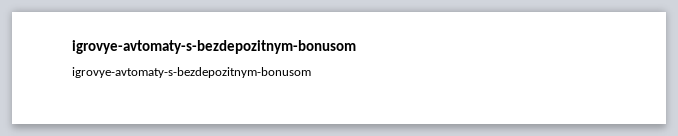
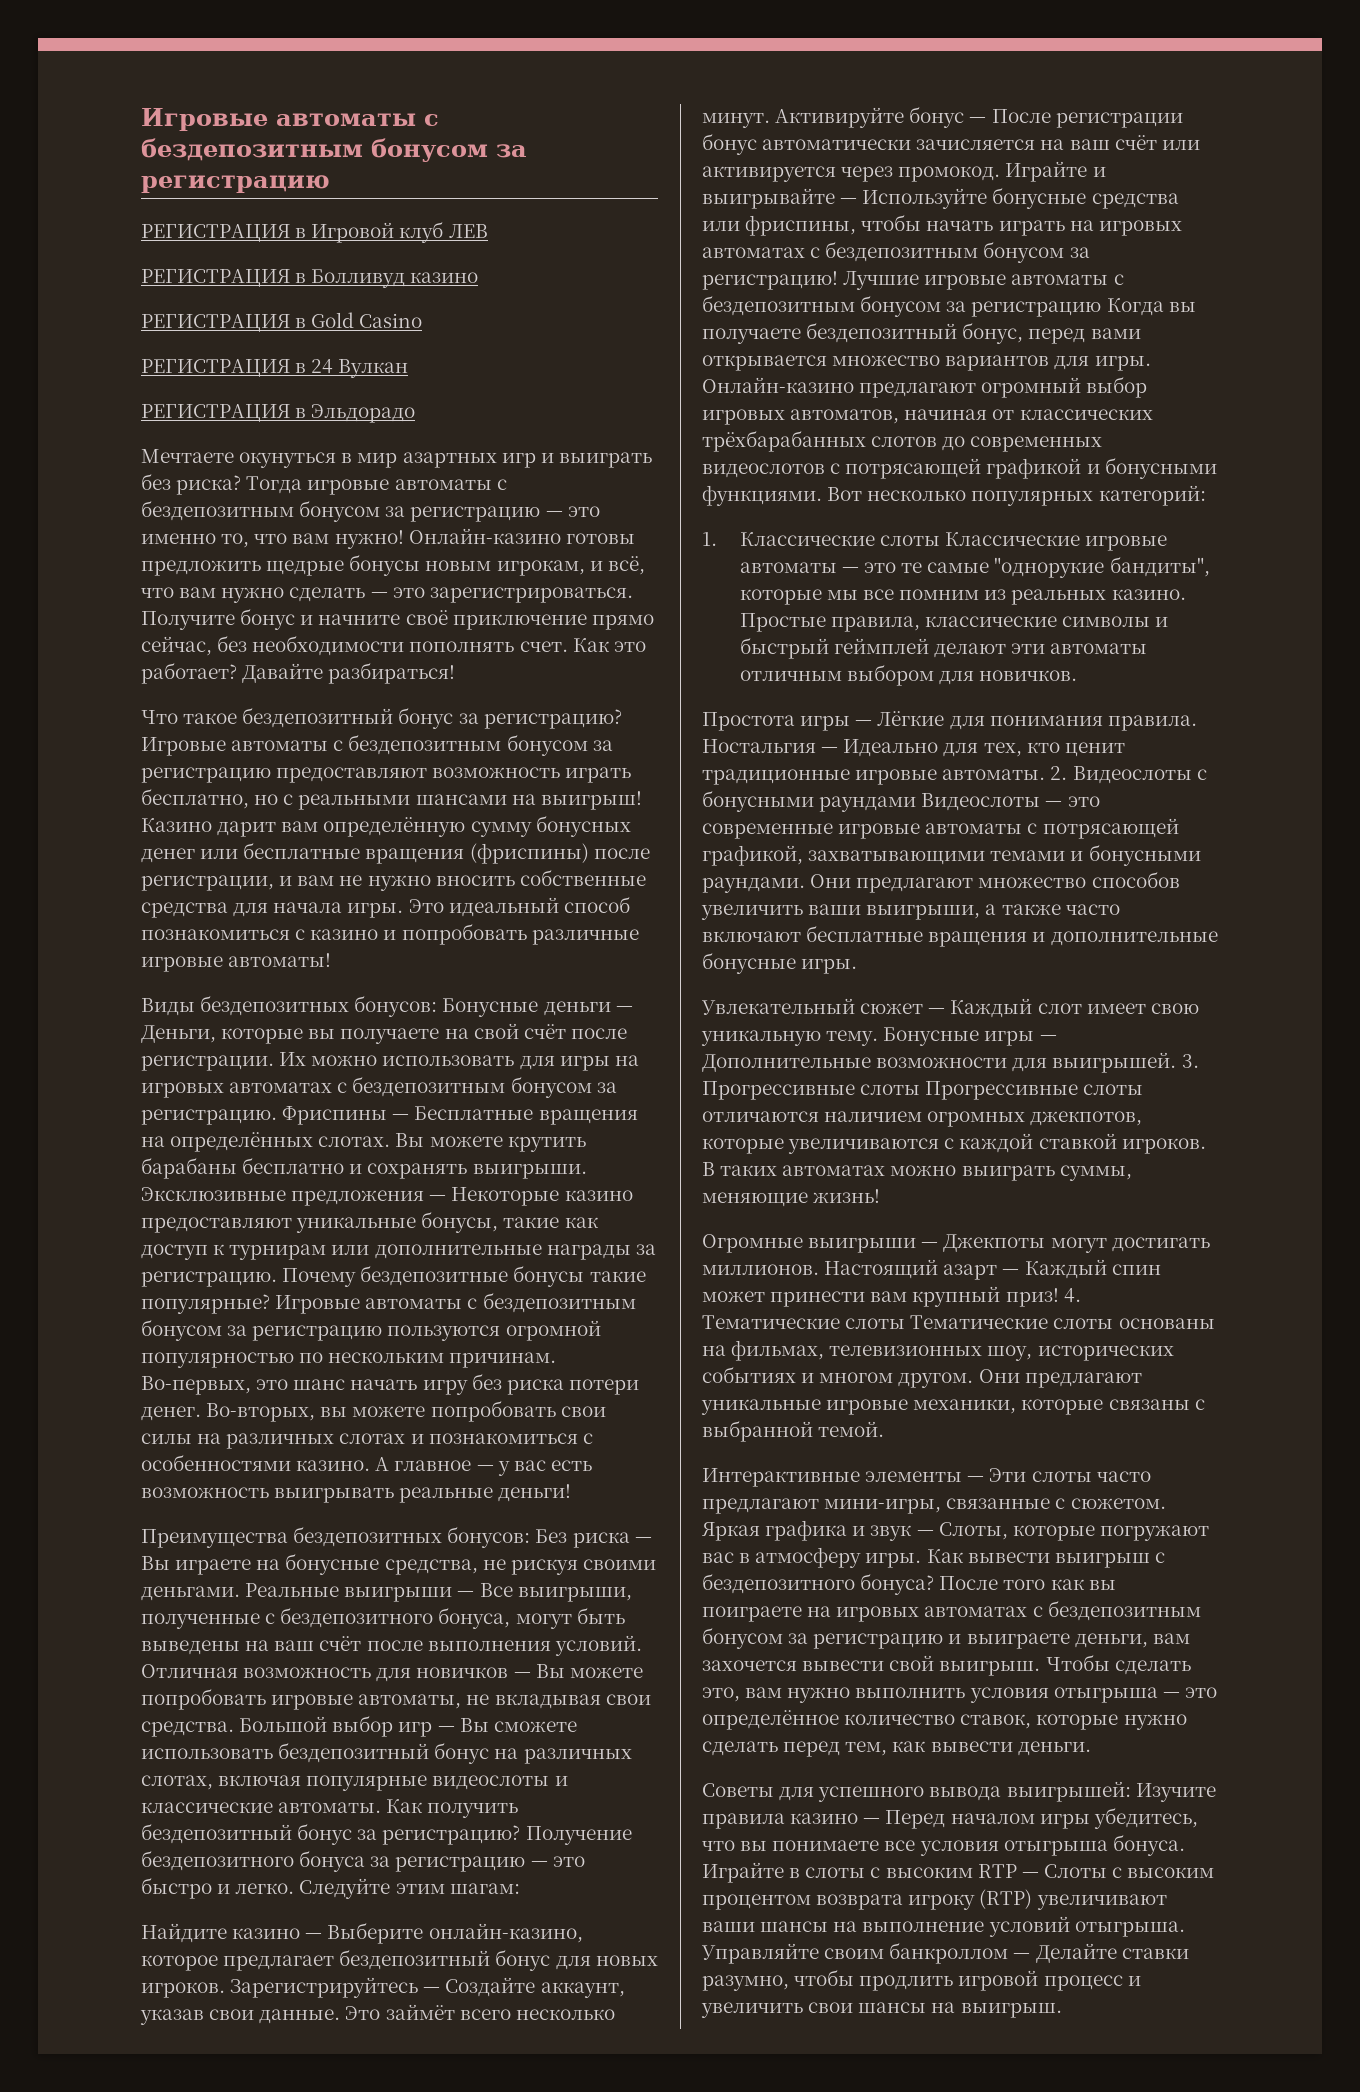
[72,40,356,54] [72,67,311,78] igrovye-avtomaty-s-bezdepozitnym-bonusom // igrovye-avtomaty-s-bezdepozitnym-bonusom -> [141,108,439,131] [141,138,527,162] [141,175,330,193] [141,221,488,243] [141,269,479,288] [141,312,423,332] [141,359,409,378] [141,404,416,423] [141,449,652,468] [141,473,507,495] [141,500,600,522] [141,528,635,549] [141,554,645,576] [141,587,633,603] [141,608,654,630] [141,635,646,656] [141,662,456,684] [141,707,622,729] [141,734,613,756] [141,767,632,783] [141,788,642,810] [141,815,631,837] [141,842,650,864] [141,869,646,891] [141,896,630,918] [141,923,639,945] [141,953,332,972] [141,995,633,1017] [141,1023,627,1044] [141,1052,639,1071] [141,1076,617,1098] [141,1106,638,1125] [141,1132,586,1152] [141,1157,587,1179] [141,1187,633,1206] [141,1211,599,1233] [141,1244,656,1260] [141,1265,646,1287] [141,1292,636,1314] [141,1319,601,1341] [141,1352,557,1368] [141,1373,639,1395] [141,1400,606,1422] [141,1433,593,1449] [141,1454,592,1476] [141,1484,572,1503] [141,1526,652,1548] [141,1553,656,1575] [141,1583,632,1602] [141,1607,625,1629] [141,1635,642,1656] [141,1664,643,1682] [141,1688,651,1710] [141,1715,577,1737] [141,1742,632,1764] [141,1775,568,1791] [141,1799,519,1818] [141,1823,632,1845] [141,1850,585,1872] [141,1877,520,1899] [141,1922,583,1944] [141,1949,658,1971] [141,1977,625,1998] [140,2004,615,2025] [702,106,1183,128] [702,133,1200,155] [702,161,1106,182] [702,187,1179,209] [702,214,1182,236] [702,241,1090,263] [702,271,1124,290] [702,295,1196,317] [702,322,1141,344] [702,355,1151,371] [702,376,1148,398] [702,409,1153,425] [702,430,1103,452] [702,457,1217,479] [702,485,1206,506] [702,532,1168,551] [739,556,1210,578] [739,589,1186,605] [739,613,1169,632] [739,637,1148,659] [739,664,1078,686] [702,711,1197,731] [702,739,1125,757] [702,766,1207,785] [702,790,1100,812] [702,818,1179,839] [702,844,1201,866] [702,871,1180,893] [701,904,1120,920] [702,925,1218,947] [702,952,858,974] [701,998,1199,1018] [701,1027,1057,1046] [702,1052,1199,1073] [702,1081,1144,1100] [702,1111,1143,1127] [702,1133,1206,1154] [702,1162,1132,1181] [702,1189,881,1207] [702,1234,1210,1253] [702,1259,1161,1280] [702,1286,1081,1307] [702,1315,1215,1329] [702,1340,1174,1361] [702,1366,1142,1388] [701,1399,1205,1415] [702,1420,885,1442] [702,1468,1151,1487] [702,1498,1166,1514] [702,1520,1209,1541] [702,1547,1165,1568] [702,1573,1116,1595] [702,1600,1201,1622] [702,1627,1190,1649] [702,1654,1191,1676] [702,1687,1217,1703] [702,1710,1187,1730] [702,1741,1091,1757] [702,1781,1216,1802] [702,1807,1198,1829] [702,1834,1185,1856] [702,1862,1215,1883] [702,1889,1167,1910] [702,1916,1185,1937] [701,1942,1189,1964] [702,1969,1141,1991] [701,2002,1062,2018] Игровые автоматы с бездепозитным бонусом за регистрацию // РЕГИСТРАЦИЯ в Игровой клуб ЛЕВ // РЕГИСТРАЦИЯ в Болливуд казино // РЕГИСТРАЦИЯ в Gold Casino // РЕГИСТРАЦИЯ в 24 Вулкан // РЕГИСТРАЦИЯ в Эльдорадо // Мечтаете окунуться в мир азартных игр и выиграть без риска? Тогда игровые автоматы с бездепозитным бонусом за регистрацию — это именно то, что вам нужно! Онлайн-казино готовы предложить щедрые бонусы новым игрокам, и всё, что вам нужно сделать — это зарегистрироваться. Получите бонус и начните своё приключение прямо сейчас, без необходимости пополнять счет. Как это работает? Давайте разбираться! // Что такое бездепозитный бонус за регистрацию? Игровые автоматы с бездепозитным бонусом за регистрацию предоставляют возможность играть бесплатно, но с реальными шансами на выигрыш! Казино дарит вам определённую сумму бонусных денег или бесплатные вращения (фриспины) после регистрации, и вам не нужно вносить собственные средства для начала игры. Это идеальный способ познакомиться с казино и попробовать различные игровые автоматы! // Виды бездепозитных бонусов: Бонусные деньги — Деньги, которые вы получаете на свой счёт после регистрации. Их можно использовать для игры на игровых автоматах с бездепозитным бонусом за регистрацию. Фриспины — Бесплатные вращения на определённых слотах. Вы можете крутить барабаны бесплатно и сохранять выигрыши. Эксклюзивные предложения — Некоторые казино предоставляют уникальные бонусы, такие как доступ к турнирам или дополнительные награды за регистрацию. Почему бездепозитные бонусы такие популярные? Игровые автоматы с бездепозитным бонусом за регистрацию пользуются огромной популярностью по нескольким причинам. Во-первых, это шанс начать игру без риска потери денег. Во-вторых, вы можете попробовать свои силы на различных слотах и познакомиться с особенностями казино. А главное — у вас есть возможность выигрывать реальные деньги! // Преимущества бездепозитных бонусов: Без риска — Вы играете на бонусные средства, не рискуя своими деньгами. Реальные выигрыши — Все выигрыши, полученные с бездепозитного бонуса, могут быть выведены на ваш счёт после выполнения условий. Отличная возможность для новичков — Вы можете попробовать игровые автоматы, не вкладывая свои средства. Большой выбор игр — Вы сможете использовать бездепозитный бонус на различных слотах, включая популярные видеослоты и классические автоматы. Как получить бездепозитный бонус за регистрацию? Получение бездепозитного бонуса за регистрацию — это быстро и легко. Следуйте этим шагам: // Найдите казино — Выберите онлайн-казино, которое предлагает бездепозитный бонус для новых игроков. Зарегистрируйтесь — Создайте аккаунт, указав свои данные. Это займёт всего несколько минут. Активируйте бонус — После регистрации бонус автоматически зачисляется на ваш счёт или активируется через промокод. Играйте и выигрывайте — Используйте бонусные средства или фриспины, чтобы начать играть на игровых автоматах с бездепозитным бонусом за регистрацию! Лучшие игровые автоматы с бездепозитным бонусом за регистрацию Когда вы получаете бездепозитный бонус, перед вами открывается множество вариантов для игры. Онлайн-казино предлагают огромный выбор игровых автоматов, начиная от классических трёхбарабанных слотов до современных видеослотов с потрясающей графикой и бонусными функциями. Вот несколько популярных категорий: // 1. Классические слоты Классические игровые автоматы — это те самые "однорукие бандиты", которые мы все помним из реальных казино. Простые правила, классические символы и быстрый геймплей делают эти автоматы отличным выбором для новичков. // Простота игры — Лёгкие для понимания правила. Ностальгия — Идеально для тех, кто ценит традиционные игровые автоматы. 2. Видеослоты с бонусными раундами Видеослоты — это современные игровые автоматы с потрясающей графикой, захватывающими темами и бонусными раундами. Они предлагают множество способов увеличить ваши выигрыши, а также часто включают бесплатные вращения и дополнительные бонусные игры. // Увлекательный сюжет — Каждый слот имеет свою уникальную тему. Бонусные игры — Дополнительные возможности для выигрышей. 3. Прогрессивные слоты Прогрессивные слоты отличаются наличием огромных джекпотов, которые увеличиваются с каждой ставкой игроков. В таких автоматах можно выиграть суммы, меняющие жизнь! // Огромные выигрыши — Джекпоты могут достигать миллионов. Настоящий азарт — Каждый спин может принести вам крупный приз! 4. Тематические слоты Тематические слоты основаны на фильмах, телевизионных шоу, исторических событиях и многом другом. Они предлагают уникальные игровые механики, которые связаны с выбранной темой. // Интерактивные элементы — Эти слоты часто предлагают мини-игры, связанные с сюжетом. Яркая графика и звук — Слоты, которые погружают вас в атмосферу игры. Как вывести выигрыш с бездепозитного бонуса? После того как вы поиграете на игровых автоматах с бездепозитным бонусом за регистрацию и выиграете деньги, вам захочется вывести свой выигрыш. Чтобы сделать это, вам нужно выполнить условия отыгрыша — это определённое количество ставок, которые нужно сделать перед тем, как вывести деньги. // Советы для успешного вывода выигрышей: Изучите правила казино — Перед началом игры убедитесь, что вы понимаете все условия отыгрыша бонуса. Играйте в слоты с высоким RTP — Слоты с высоким процентом возврата игроку (RTP) увеличивают ваши шансы на выполнение условий отыгрыша. Управляйте своим банкроллом — Делайте ставки разумно, чтобы продлить игровой процесс и увеличить свои шансы на выигрыш.

